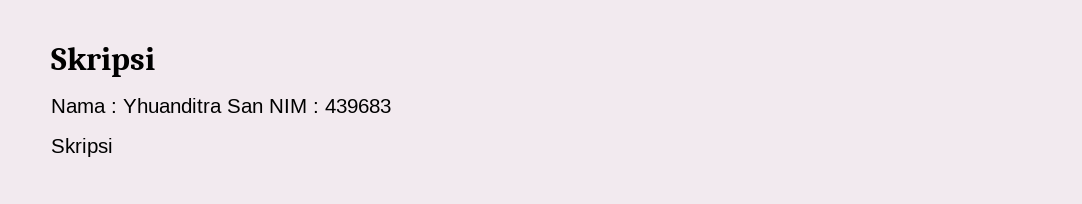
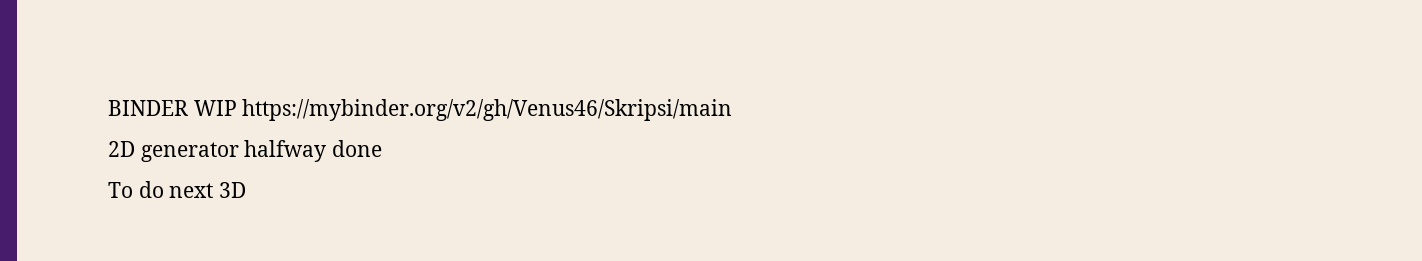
[51,47,155,77] [51,98,391,113] [51,138,113,157] Skripsi // Nama : Yhuanditra San NIM : 439683 // Skripsi -> [108,99,733,121] [108,140,383,162] [108,181,247,198] BINDER WIP https://mybinder.org/v2/gh/Venus46/Skripsi/main // 2D generator halfway done // To do next 3D

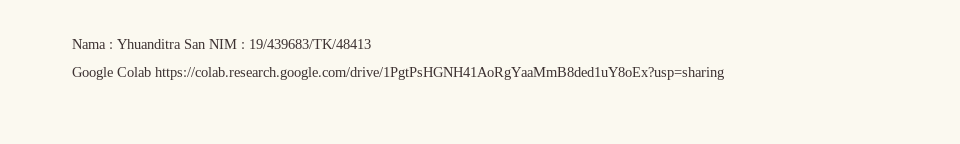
[108,99,733,121] [108,140,383,162] [108,181,247,198] BINDER WIP https://mybinder.org/v2/gh/Venus46/Skripsi/main // 2D generator halfway done // To do next 3D -> [72,39,371,49] [72,67,724,80] Nama : Yhuanditra San NIM : 19/439683/TK/48413 // Google Colab https://colab.research.google.com/drive/1PgtPsHGNH41AoRgYaaMmB8ded1uY8oEx?usp=sharing

